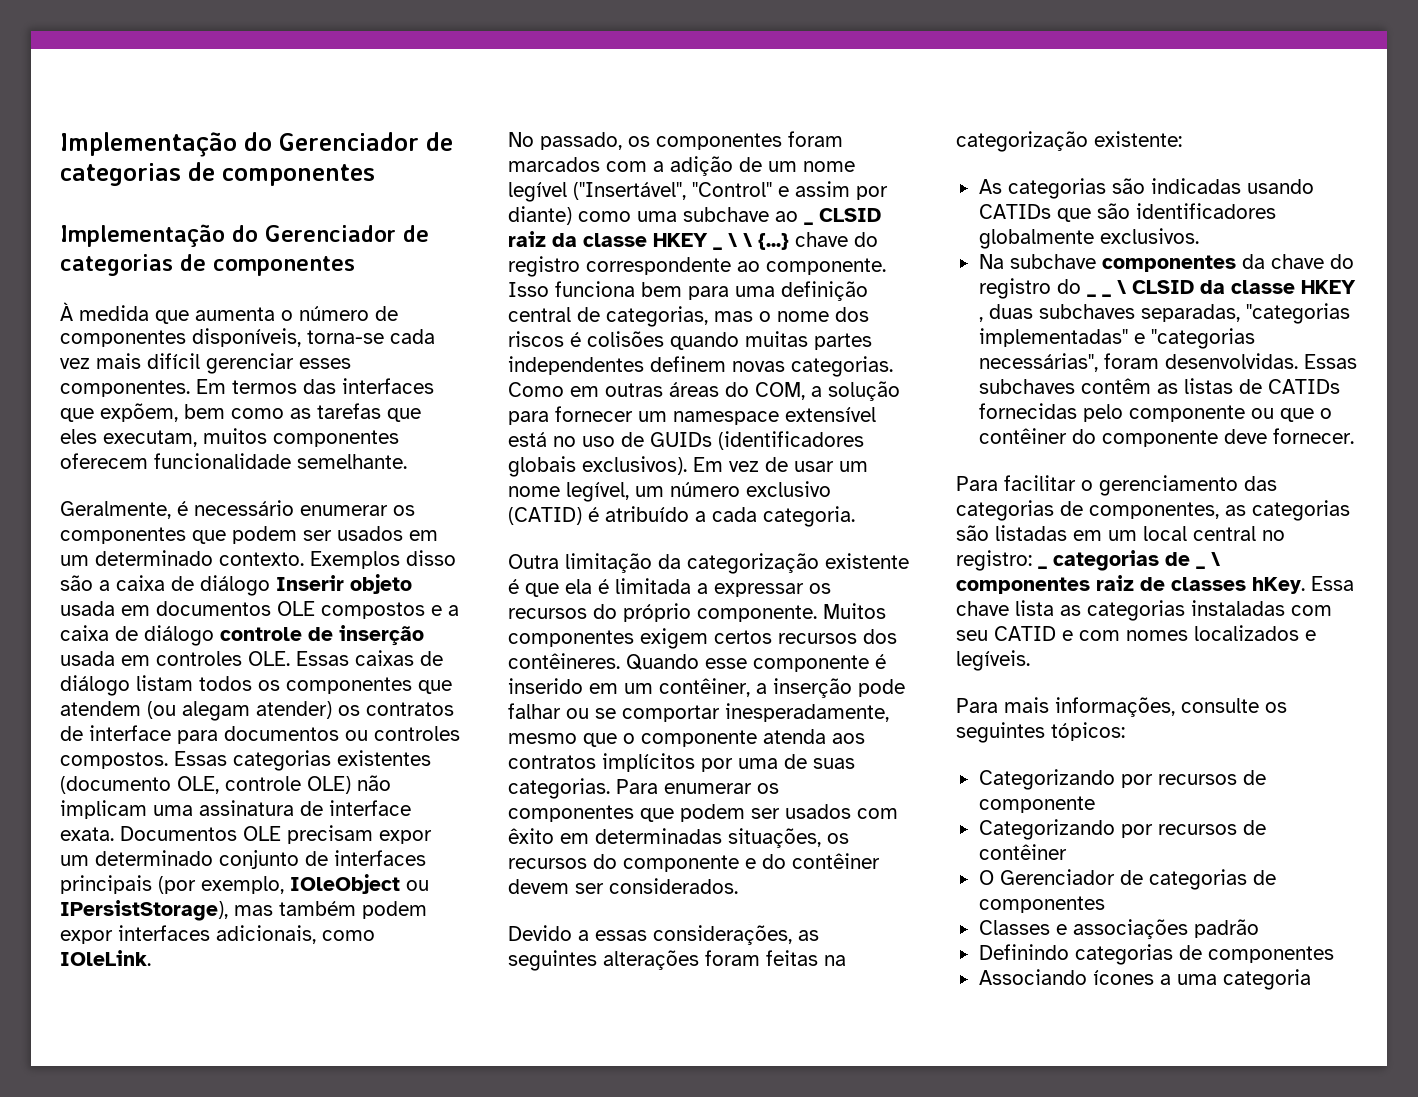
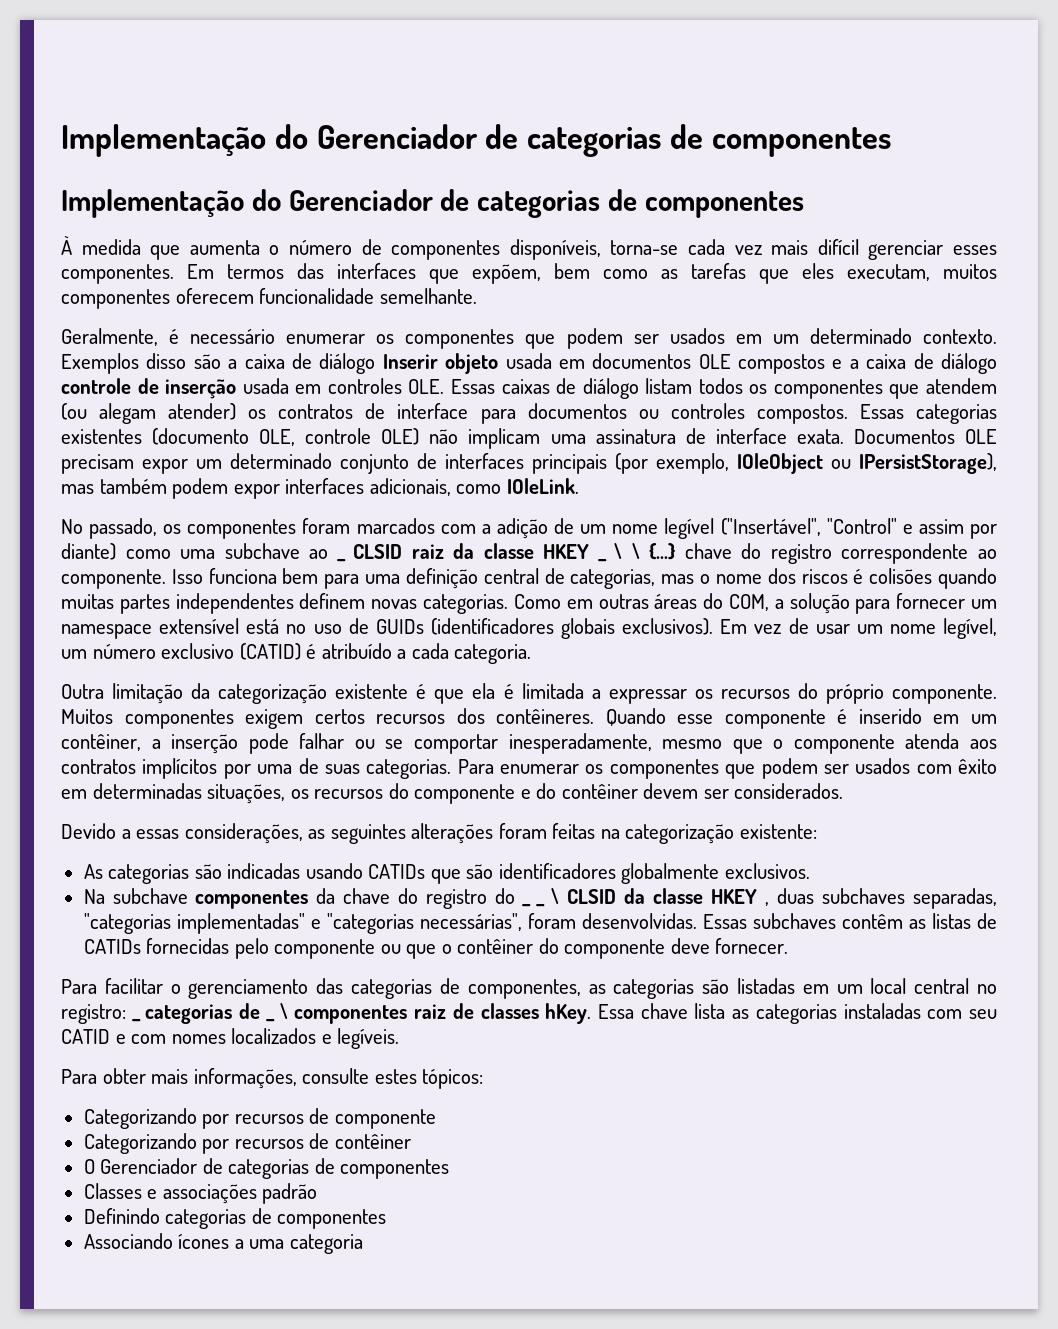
(998, 705) none -> [102,1068,146,1084] obter
[1265,702,1287,713] [956,722,1045,743] os seguintes -> [374,1069,417,1084] estes

